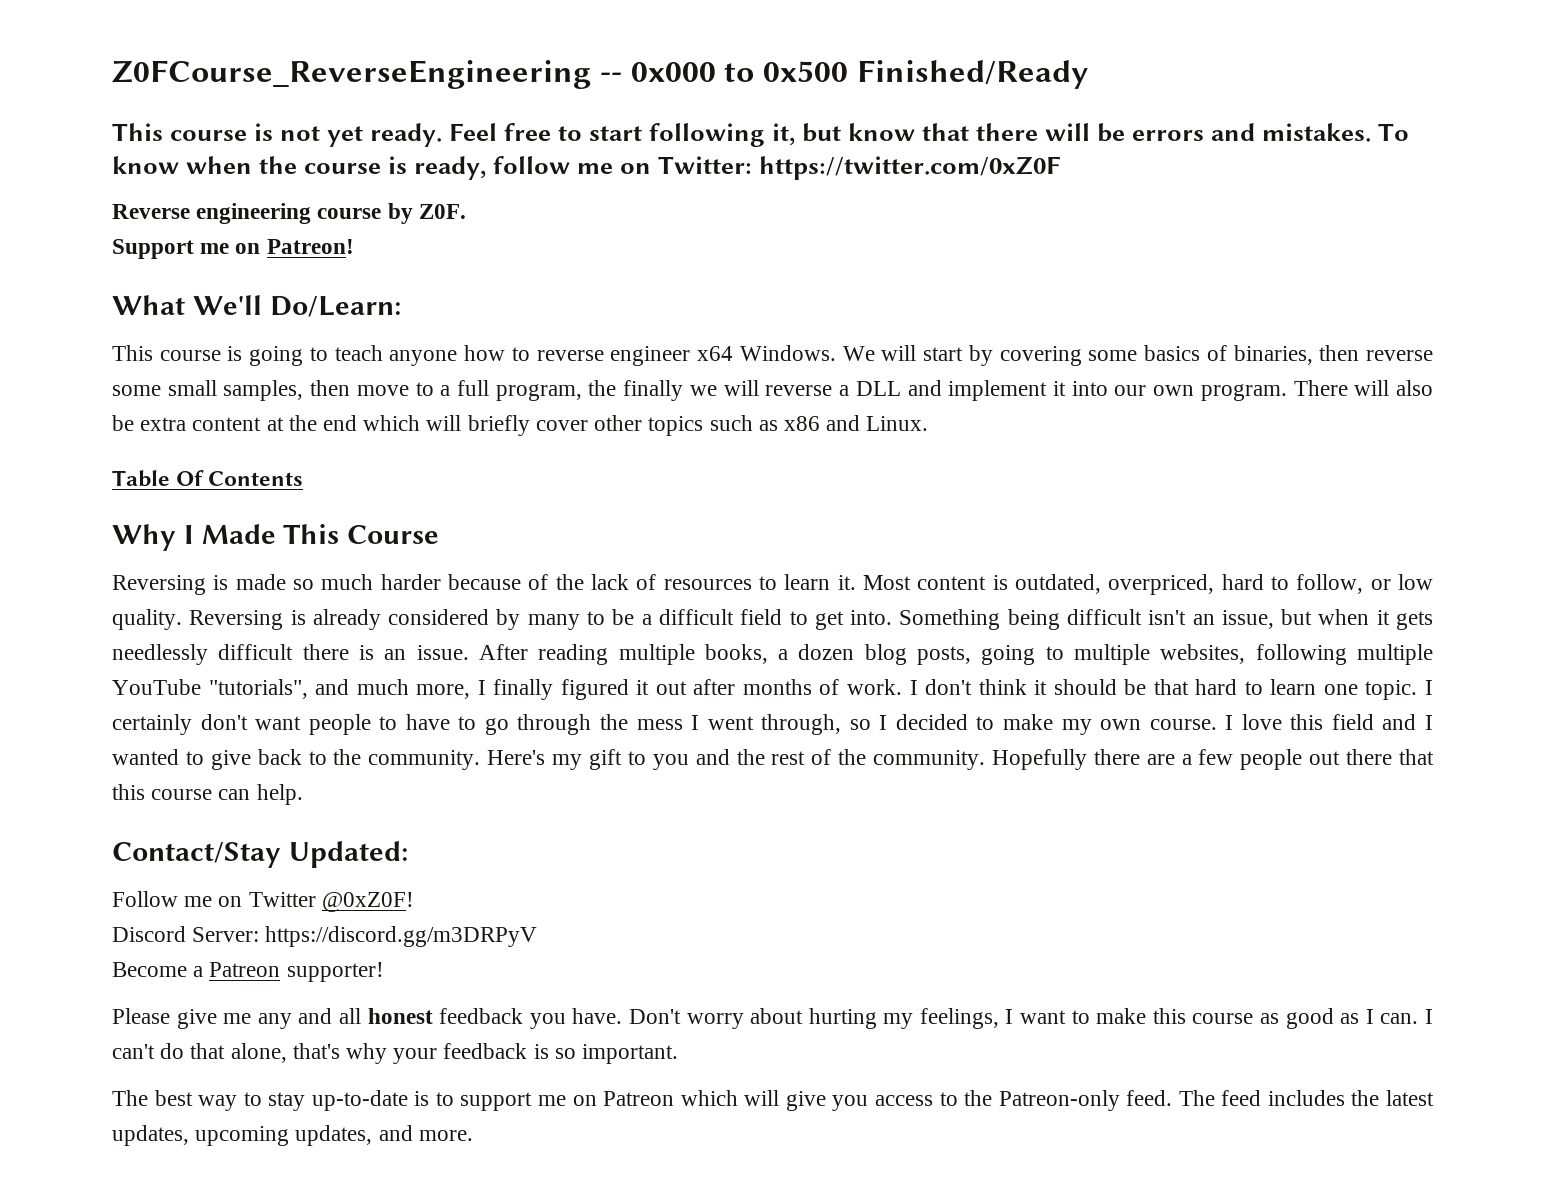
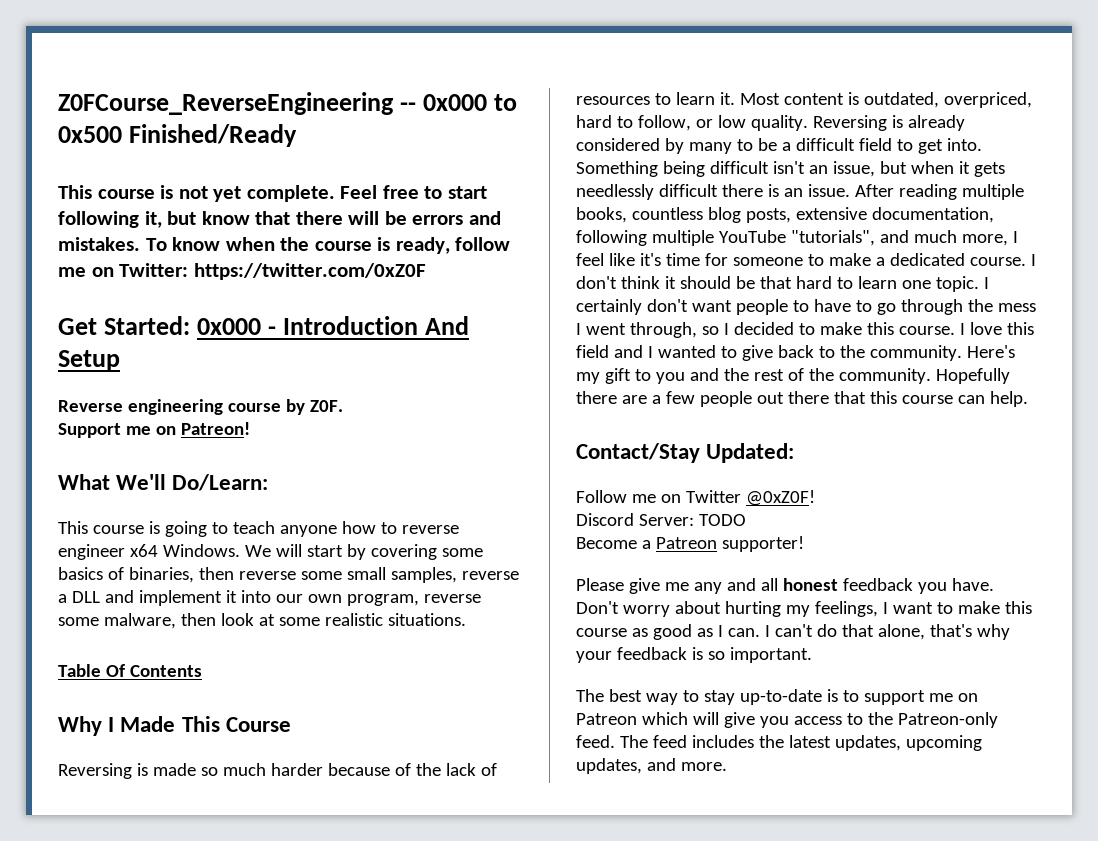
[370,123,443,147] ready. -> [246,185,335,202] complete.
(1061, 168) none -> [58,316,470,335] [58,350,120,371] // Get Started: 0x000 - Introduction And Setup
[310,380,759,401] then move to a full program, the finally we will -> (457, 575) none
[1200,380,1434,401] [112,415,929,436] program. There will also be extra content at the end which will briefly cover other topics such as x86 and Linux. -> [346,594,481,606] [58,613,466,629] program, reverse some malware, then look at some realistic situations.
[778,644,1246,665] a dozen blog posts, going to multiple websites, -> [631,207,994,223] countless blog posts, extensive documentation,
[493,679,903,700] finally figured it out after months of work. -> [576,253,1026,266] feel like it's time for someone to make a dedicated course.
[1061,719,1142,735] my own -> [866,322,894,335] this
[265,926,538,947] https://discord.gg/m3DRPyV -> [698,514,746,526] TODO

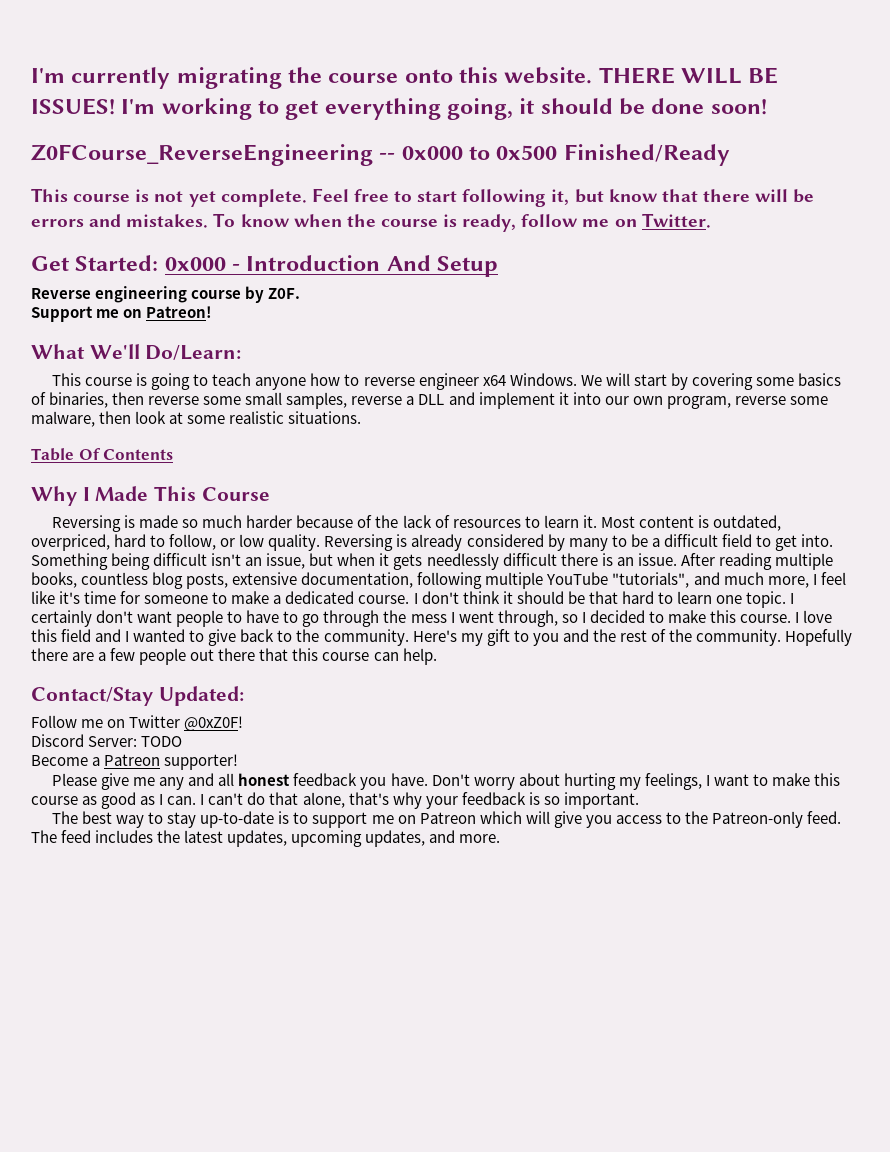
(58, 103) none -> [31,67,779,89] [31,98,767,120] I'm currently migrating the course onto this website. THERE WILL BE ISSUES! I'm working to get everything going, it should be done soon! //
[119,263,426,280] Twitter: https://twitter.com/0xZ0F -> [641,213,711,228] Twitter.

